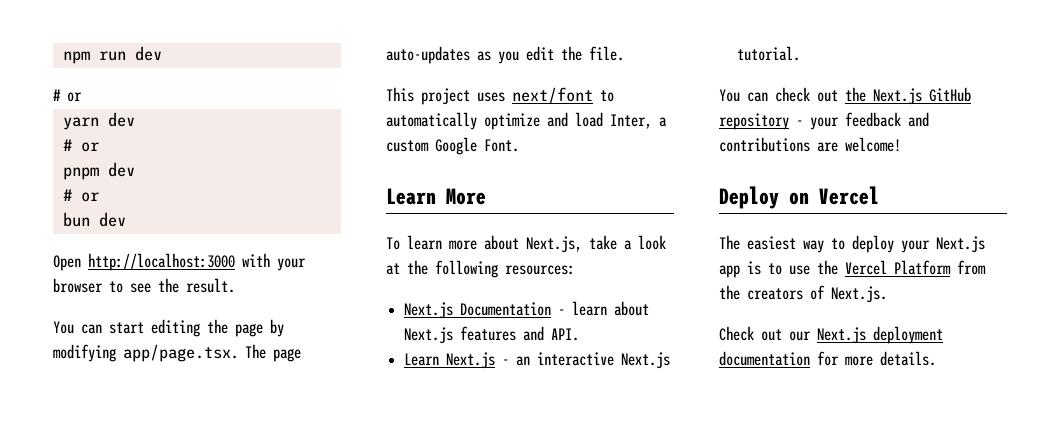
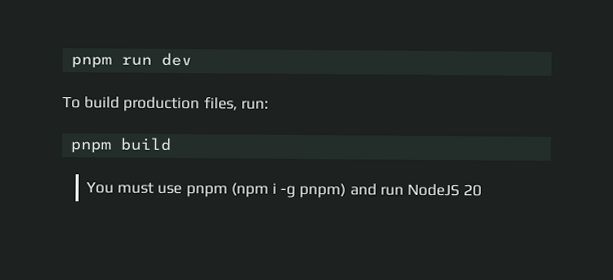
[62,51,90,64] npm -> [71,56,113,68] pnpm
[53,89,82,102] [62,112,135,130] [62,139,99,152] [62,162,135,180] [62,189,99,202] [62,212,126,227] [53,253,306,271] [53,278,235,293] [53,319,284,337] [53,344,301,362] [386,46,624,64] [386,87,614,105] [386,112,667,130] [386,137,519,155] [386,188,486,205] [386,235,666,253] [386,260,575,278] [404,301,650,319] [404,326,580,344] [404,352,671,369] [737,46,801,61] [719,87,971,105] [719,112,929,130] [719,137,901,152] [719,186,879,209] [719,235,985,253] [719,260,986,278] [719,285,887,303] [719,326,943,344] [719,351,936,366] # or // yarn dev // # or // pnpm dev // # or // bun dev // Open http://localhost:3000 with your browser to see the result. // You can start editing the page by modifying app/page.tsx. The page auto-updates as you edit the file. // This project uses next/font to automatically optimize and load Inter, a custom Google Font. // Learn More // To learn more about Next.js, take a look at the following resources: // Next.js Documentation - learn about Next.js features and API. // Learn Next.js - an interactive Next.js tutorial. // You can check out the Next.js GitHub repository - your feedback and contributions are welcome! // Deploy on Vercel // The easiest way to deploy your Next.js app is to use the Vercel Platform from the creators of Next.js. // Check out our Next.js deployment documentation for more details. -> [62,96,269,113] [70,137,173,153] [86,181,483,199] To build production files, run: // pnpm build // You must use pnpm (npm i -g pnpm) and run NodeJS 20

